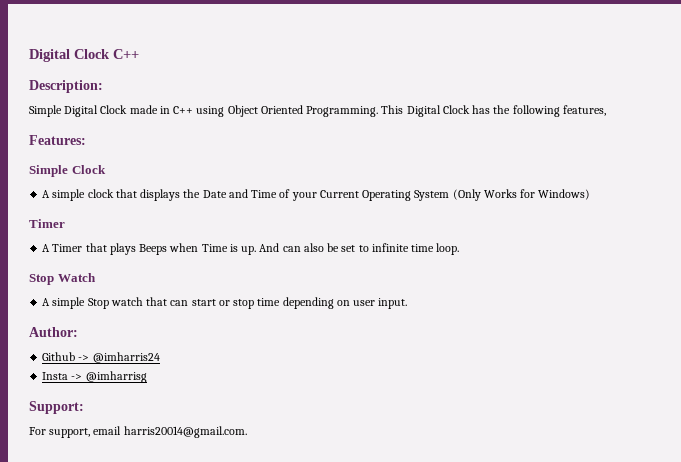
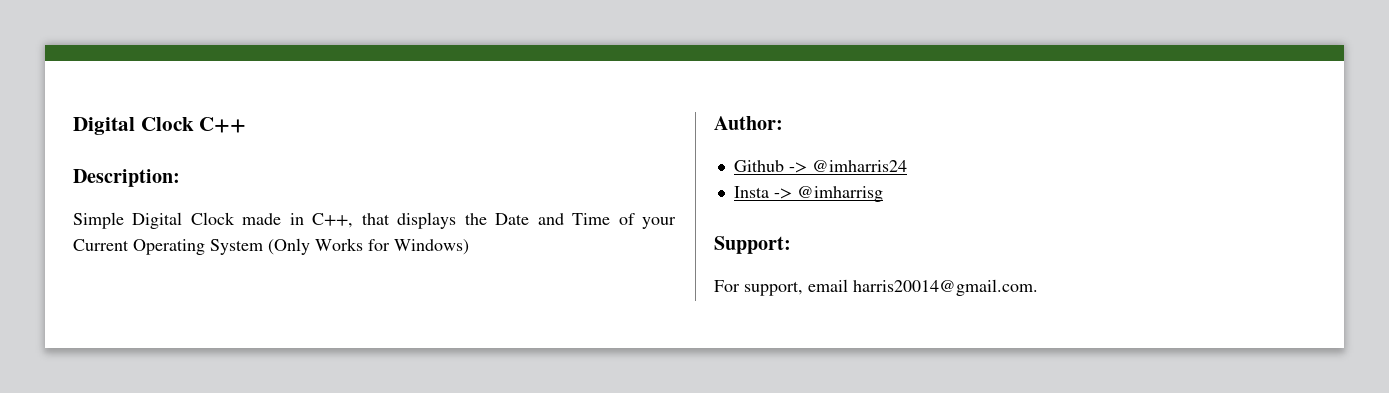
[173,105,606,117] [29,135,86,145] [29,165,106,177] [42,189,114,201] C++ using Object Oriented Programming. This Digital Clock has the following features, // Features: // Simple Clock // A simple clock -> [312,213,354,228] C++,
[29,219,65,228] [42,243,460,255] [29,273,96,285] [42,297,408,309] // Timer // A Timer that plays Beeps when Time is up. And can also be set to infinite time loop. // Stop Watch // A simple Stop watch that can start or stop time depending on user input. -> (469, 247) none

